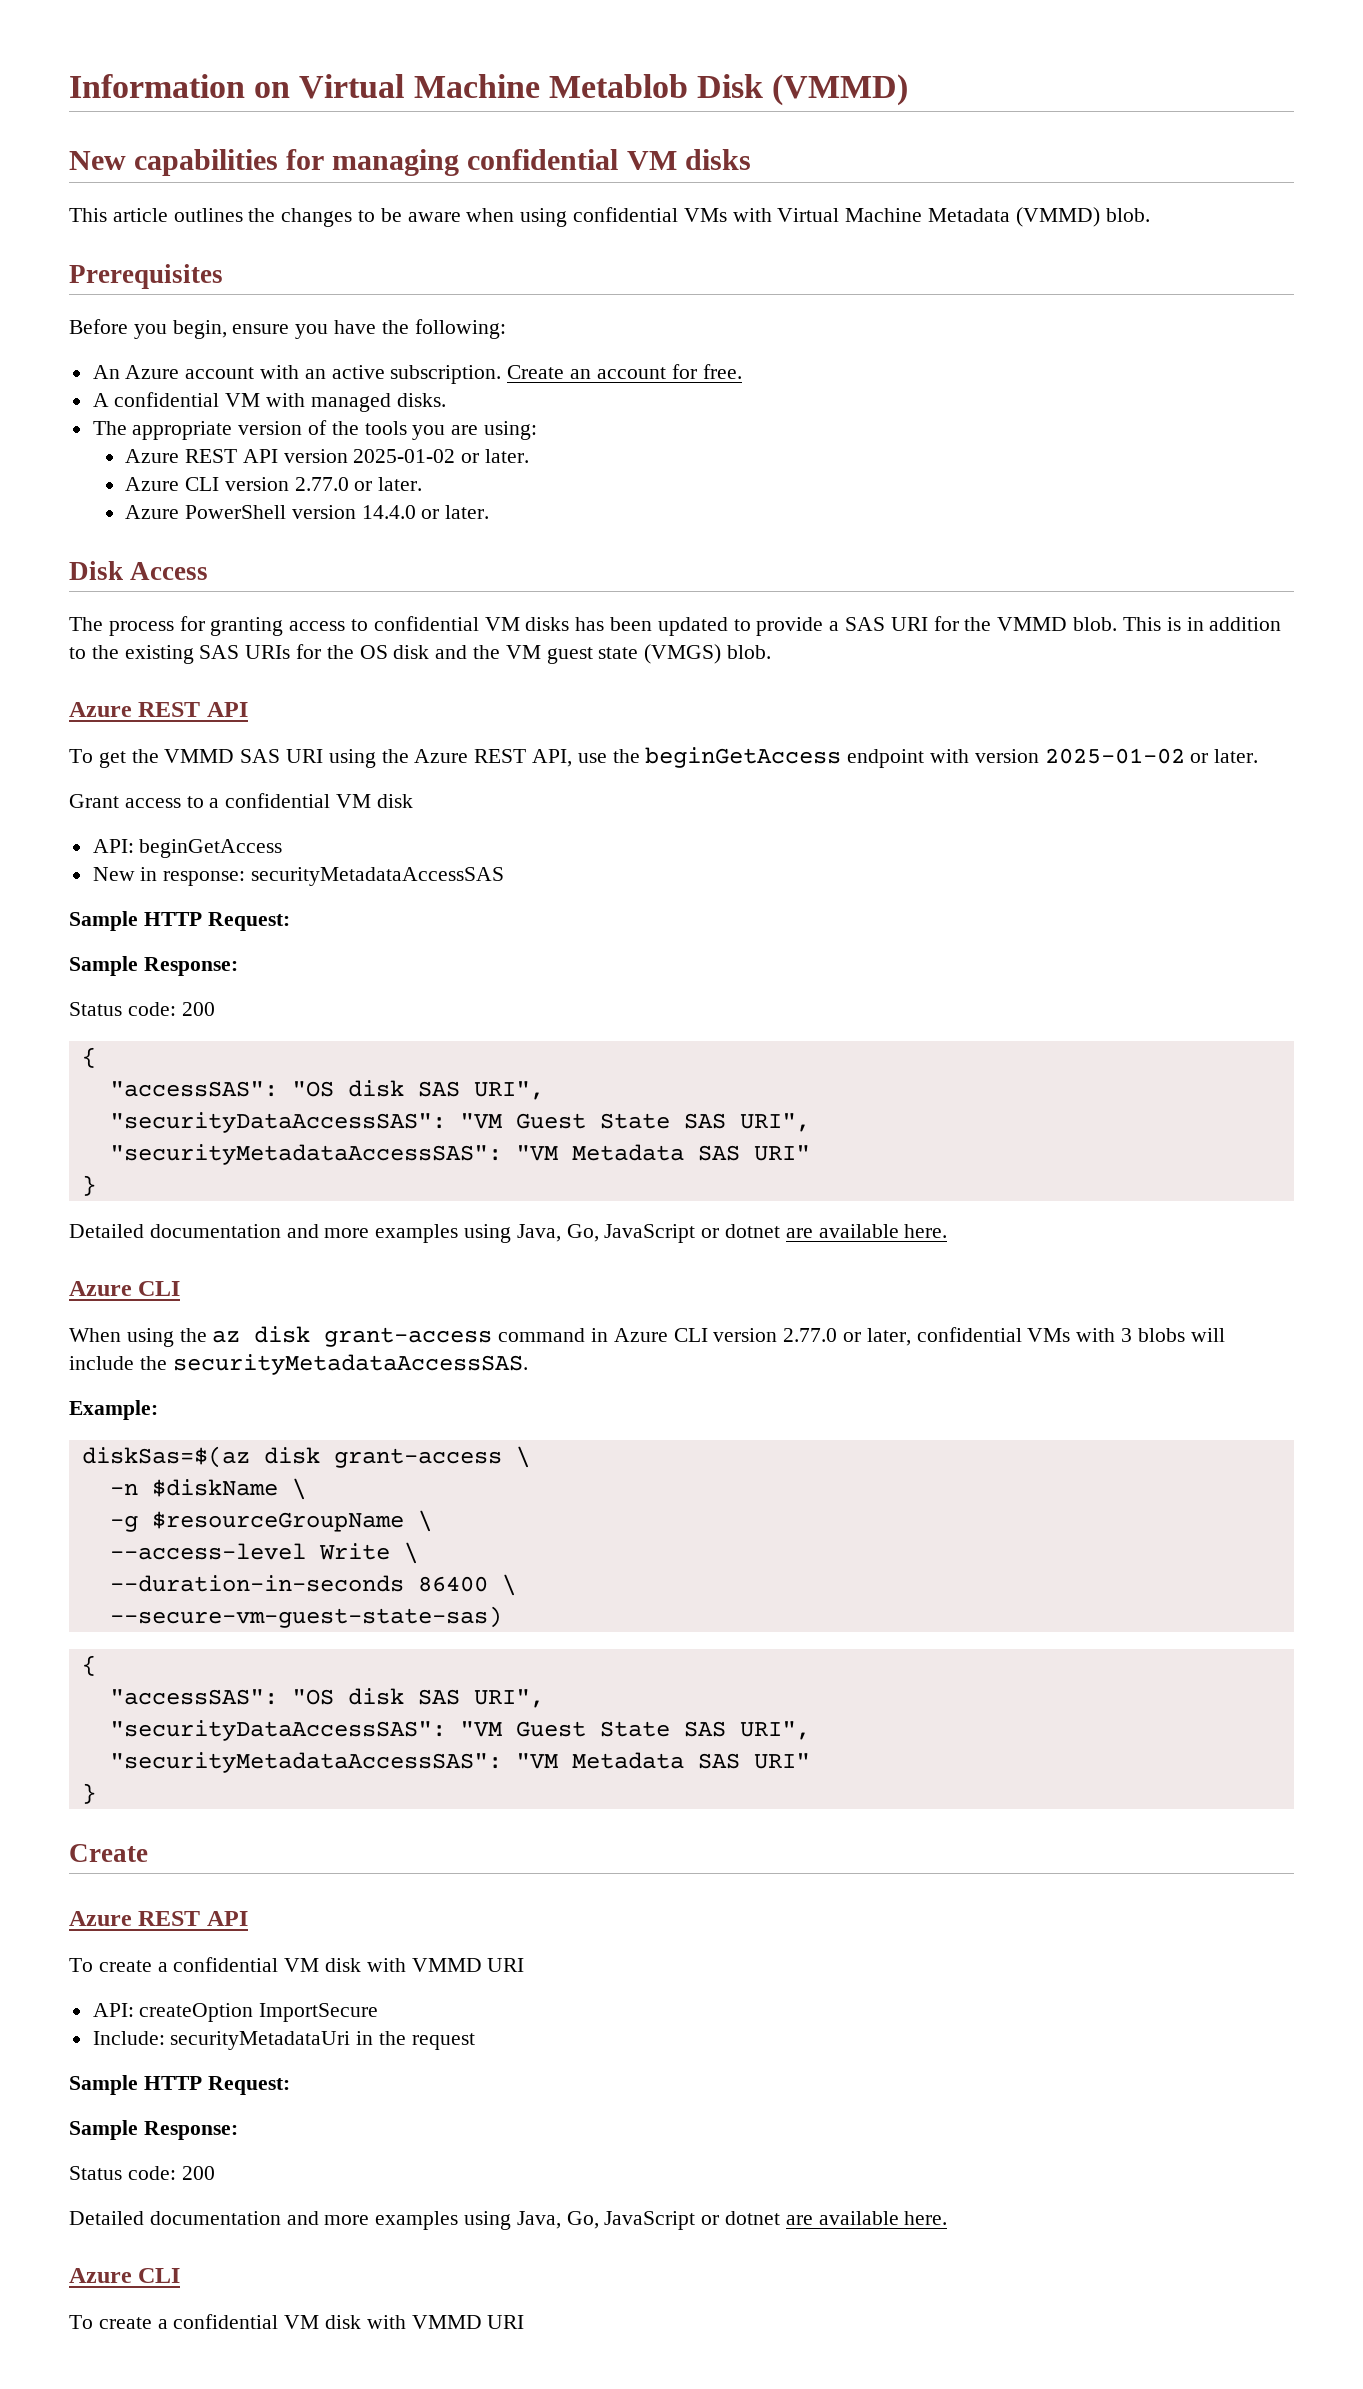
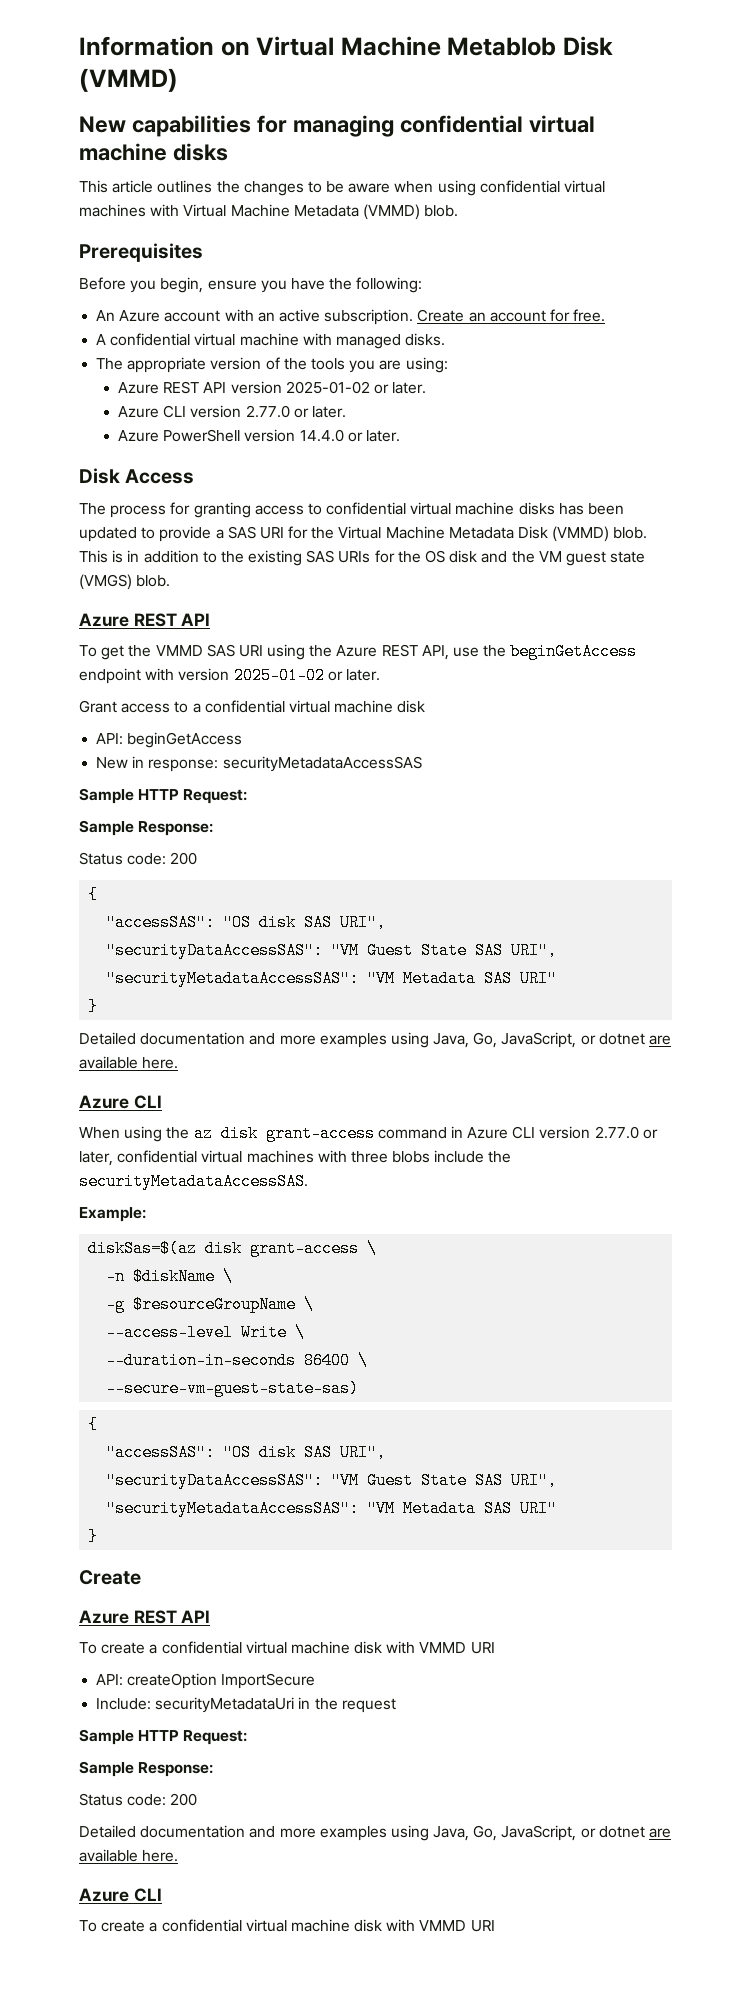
[626,151,677,170] VM -> [528,115,595,133] [79,143,167,161] virtual machine
[683,208,727,222] VMs -> [564,180,606,193] [79,204,146,217] virtual machines
[225,393,261,407] VM -> [194,333,299,346] virtual machine
[484,617,520,631] VM -> [410,502,515,515] virtual machine
[997,617,1068,631] VMMD -> [338,526,610,542] Virtual Machine Metadata Disk (VMMD)
[336,794,372,808] VM -> [288,700,394,713] virtual machine
[604,1224,696,1243] JavaScript -> [501,1032,577,1048] JavaScript,
[1027,1328,1225,1342] VMs with 3 blobs will -> [201,1150,431,1163] virtual machines with three blobs
[284,1958,320,1972] VM -> [245,1641,350,1654] virtual machine
[604,2211,696,2230] JavaScript -> [501,1825,577,1841] JavaScript,
[284,2315,320,2329] VM -> [245,1919,350,1932] virtual machine

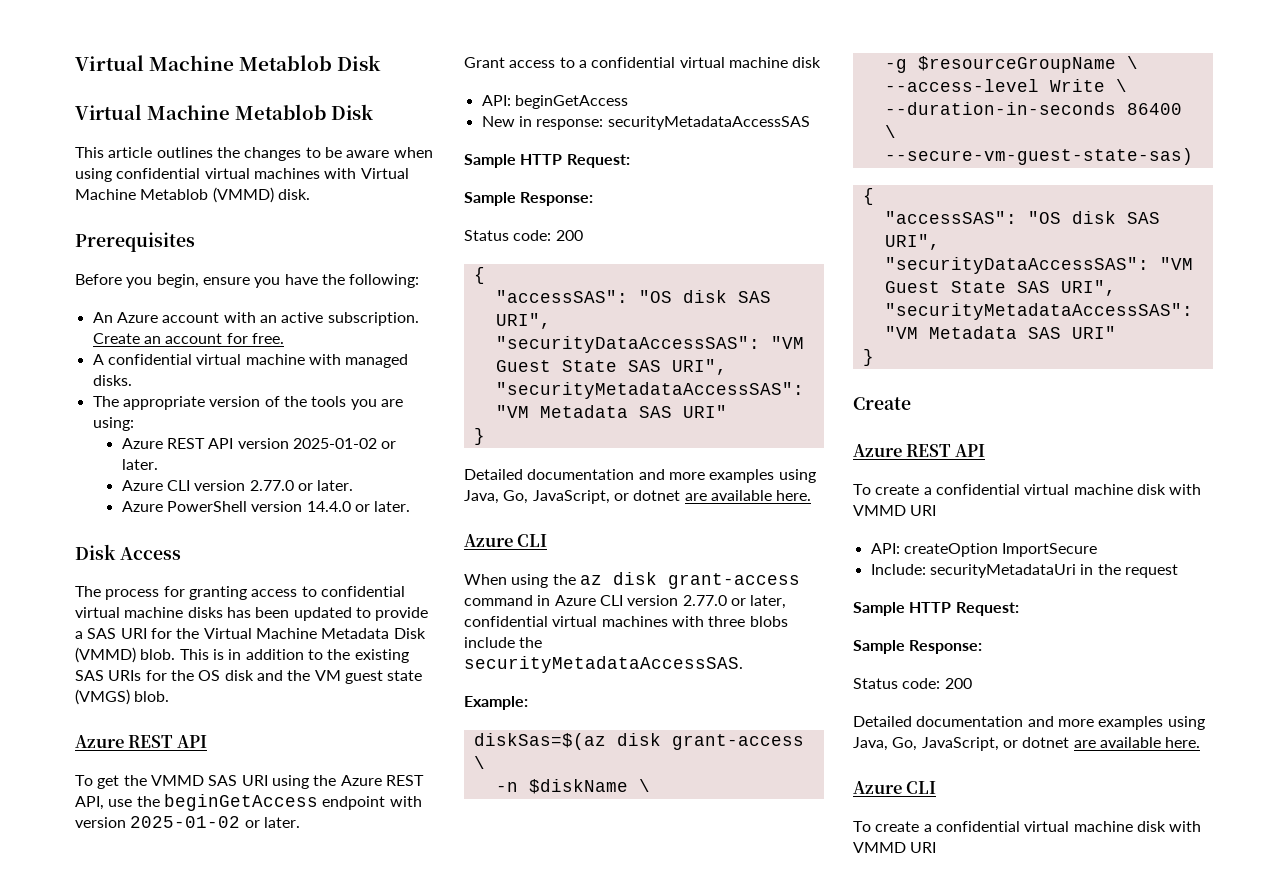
[79,36,614,56] [79,68,178,92] [79,115,595,137] [79,143,228,161] Information on Virtual Machine Metablob Disk (VMMD) // New capabilities for managing confidential virtual machine disks -> [75,55,382,71] [75,104,373,120] Virtual Machine Metablob Disk // Virtual Machine Metablob Disk
[293,204,459,220] Metadata (VMMD) blob. -> [140,187,310,203] Metablob (VMMD) disk.

